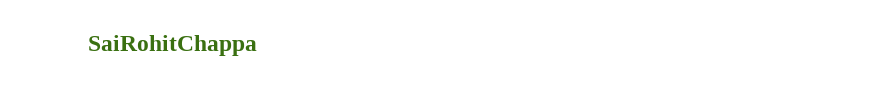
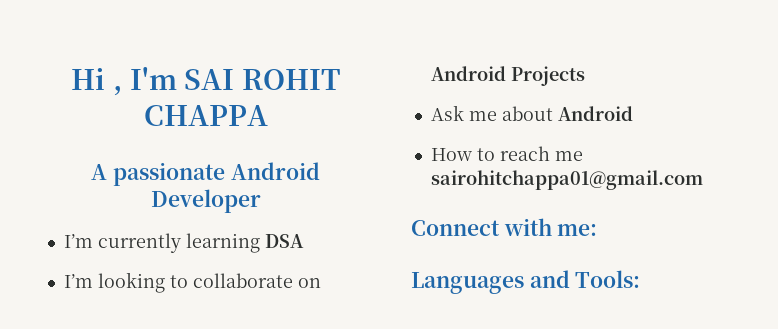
[88,35,257,56] SaiRohitChappa -> [71,67,340,96] [143,105,268,126] [91,162,320,186] [150,189,261,213] [63,233,304,253] [63,272,321,293] [430,66,585,86] [430,105,633,121] [430,146,583,161] [430,170,703,190] [411,218,598,236] [411,270,641,294] Hi , I'm SAI ROHIT CHAPPA // A passionate Android Developer // I’m currently learning DSA // I’m looking to collaborate on Android Projects // Ask me about Android // How to reach me sairohitchappa01@gmail.com // Connect with me: // Languages and Tools:

